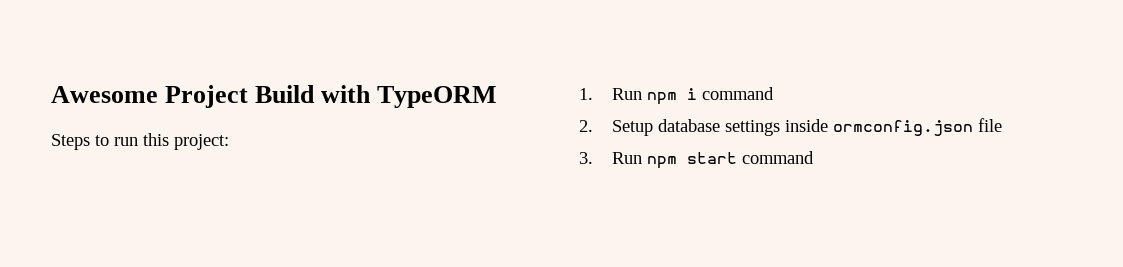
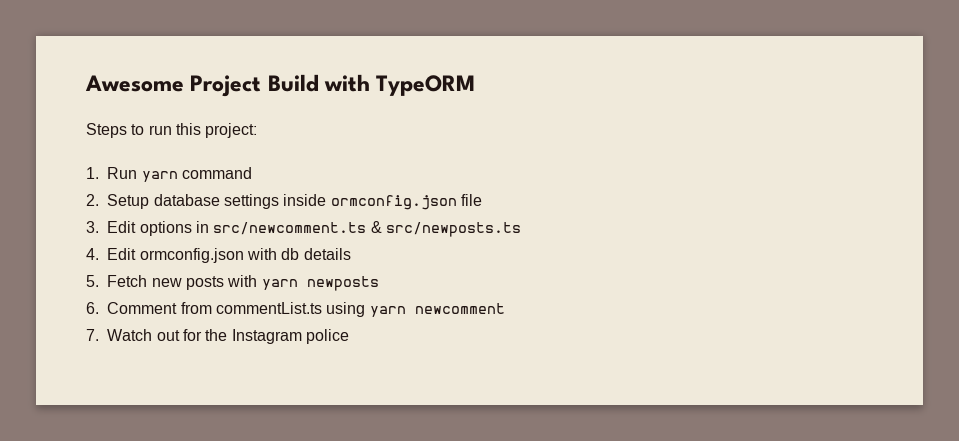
[646,88,697,105] npm i -> [141,171,178,182] yarn
[611,151,814,169] Run npm start command -> [107,221,521,237] [86,248,351,263] [86,275,379,291] [86,302,505,317] [86,329,349,344] Edit options in src/newcomment.ts & src/newposts.ts // 4. Edit ormconfig.json with db details // 5. Fetch new posts with yarn newposts // 6. Comment from commentList.ts using yarn newcomment // 7. Watch out for the Instagram police

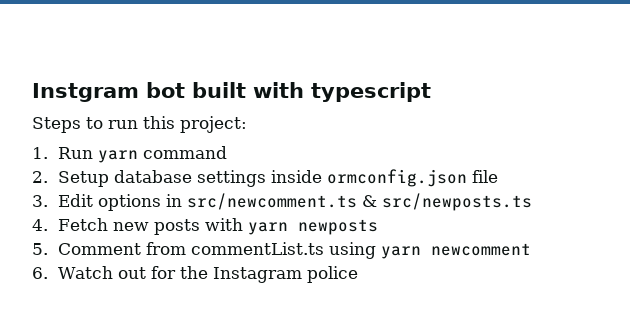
[85,74,476,97] Awesome Project Build with TypeORM -> [32,82,431,102] Instgram bot built with typescript
[107,248,351,263] [86,275,99,287] Edit ormconfig.json with db details // 5. -> (48, 225) none
[86,302,99,314] 6. -> [32,243,48,255] 5.
[86,329,99,341] 7. -> [32,267,48,279] 6.

